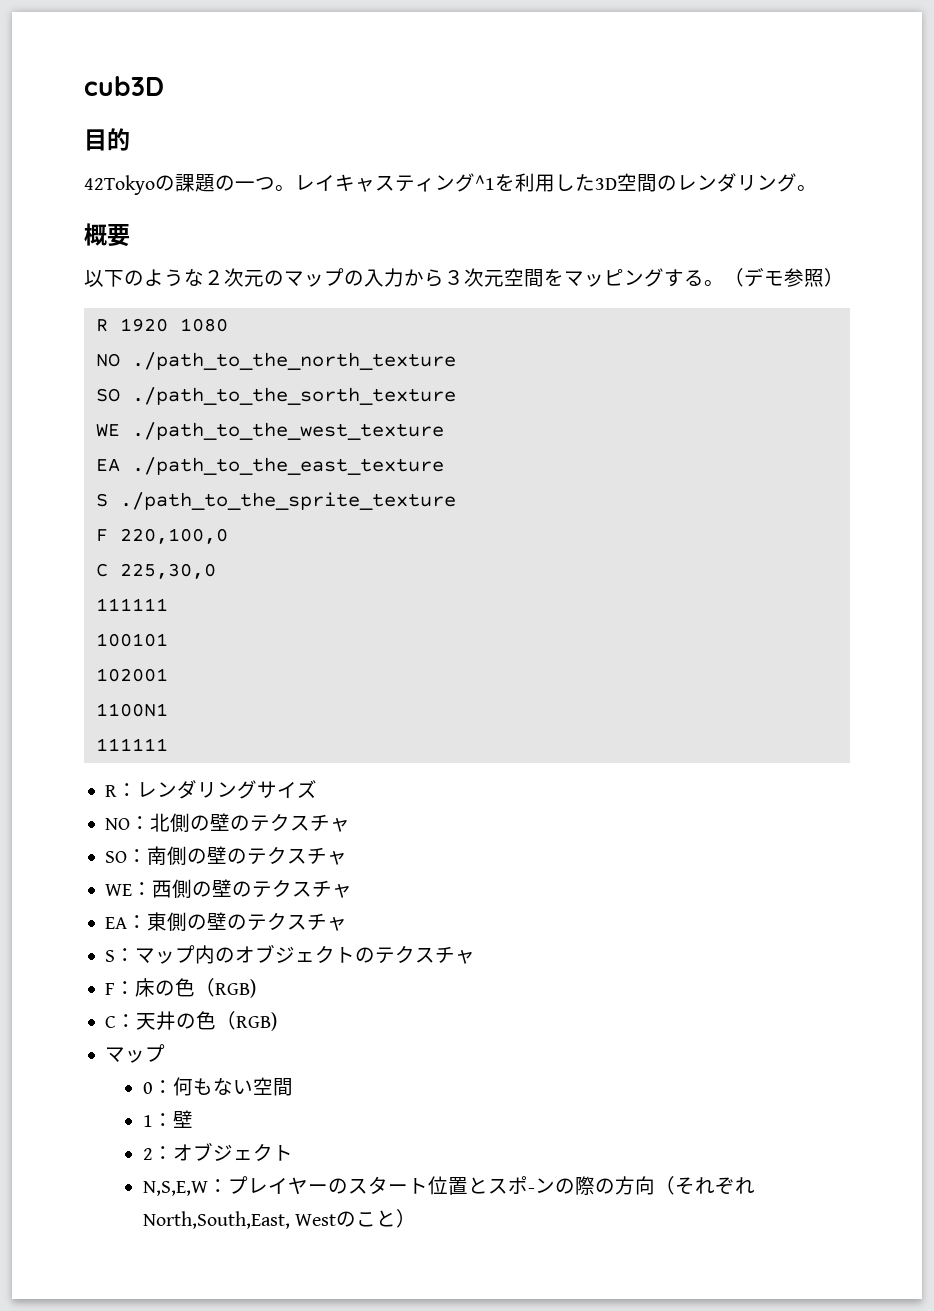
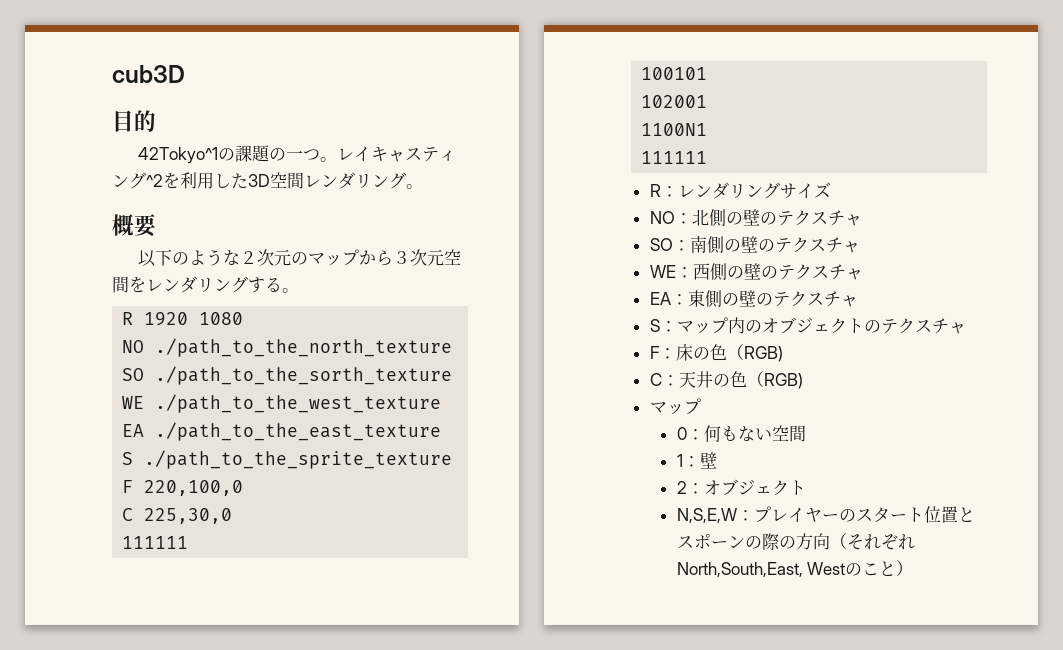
[84,175,155,195] 42Tokyo -> [138,147,219,164] 42Tokyo^1
[475,175,495,190] ^1 -> [146,174,163,187] ^2
[657,175,677,191] の -> (304, 180) none
[344,268,404,287] の入力 -> (360, 257) none
[564,269,624,287] マッピ -> [146,276,214,293] レンダリ
[724,268,844,287] （デモ参照） -> (299, 290) none
[527,1188,535,1193] - -> [710,540,728,548] ー

